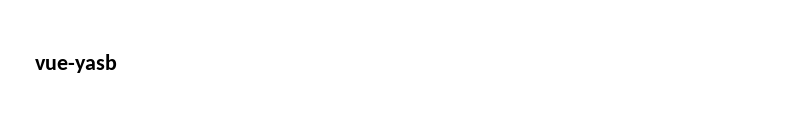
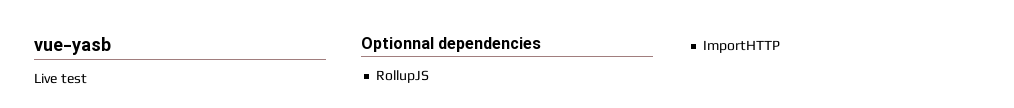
(117, 63) none -> [34,73,87,84] [361,37,542,52] [376,70,430,83] [703,40,781,53] // Live test // Optionnal dependencies // RollupJS // ImportHTTP

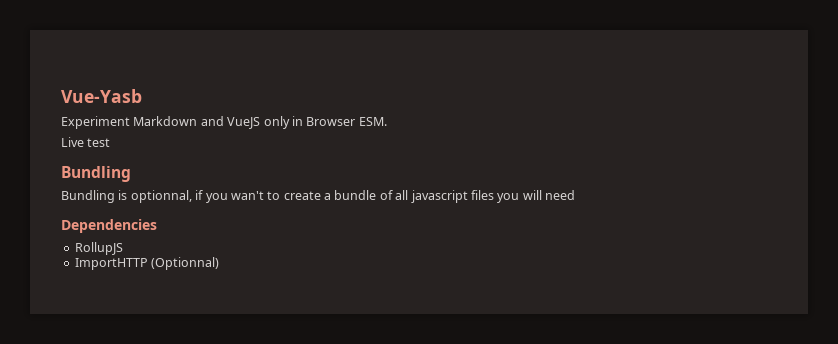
[34,37,111,55] [34,73,87,84] [361,37,542,52] vue-yasb // Live test // Optionnal dependencies -> [61,89,142,103] [61,116,387,129] [61,137,111,147] [61,166,131,182] [61,190,575,203] [61,219,157,233] Vue-Yasb // Experiment Markdown and VueJS only in Browser ESM. // Live test // Bundling // Bundling is optionnal, if you wan't to create a bundle of all javascript files you will need // Dependencies
(781, 46) none -> [151,257,220,270] (Optionnal)

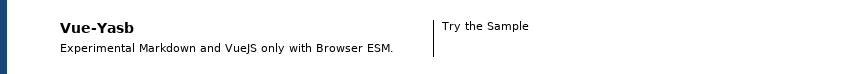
[61,116,130,129] Experiment -> [60,43,135,54] Experimental
[291,116,303,126] in -> [289,43,312,52] with
[61,137,111,147] [61,166,131,182] [61,190,575,203] [61,219,157,233] [74,242,123,255] [74,257,220,270] Live test // Bundling // Bundling is optionnal, if you wan't to create a bundle of all javascript files you will need // Dependencies // RollupJS // ImportHTTP (Optionnal) -> [441,21,529,32] Try the Sample

